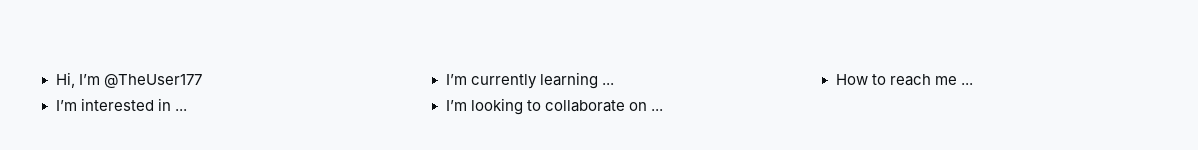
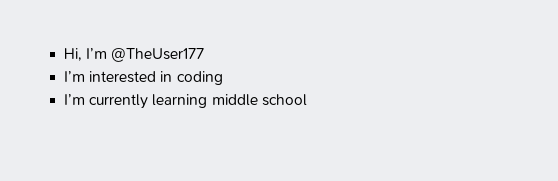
[174,109,187,111] ... -> [176,71,223,85] coding
[601,83,614,85] [445,98,663,115] [835,74,973,86] ... // I’m looking to collaborate on ... // How to reach me ... -> [211,94,307,106] middle school

